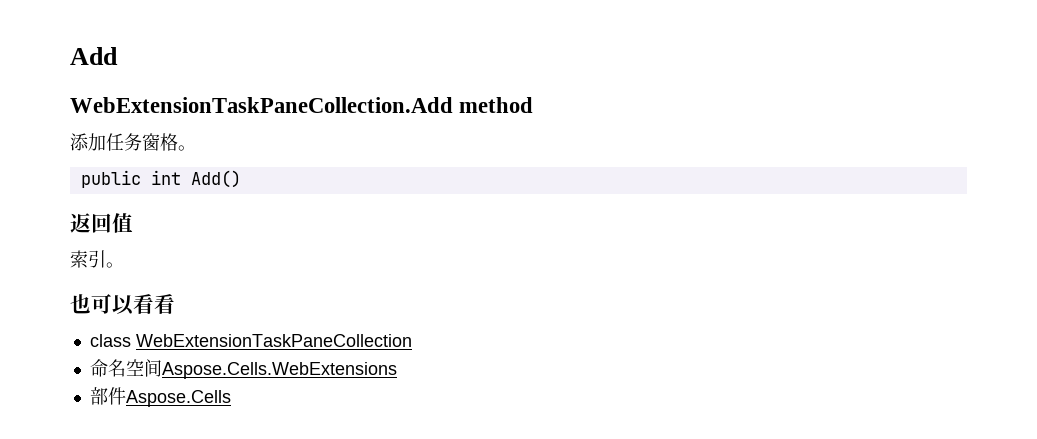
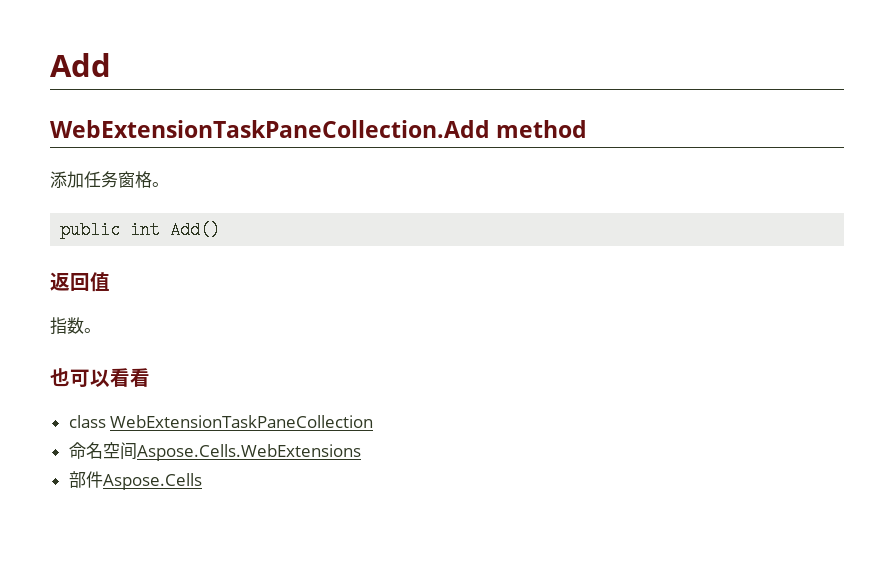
[70,250,106,268] 索引 -> [50,317,84,335] 指数

